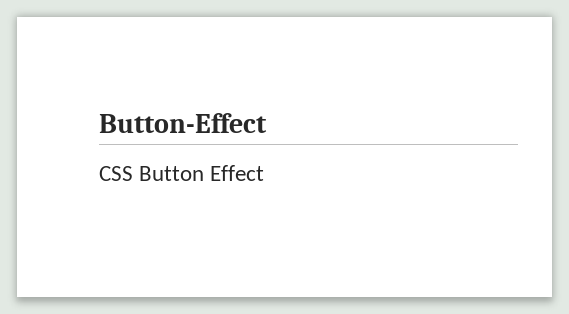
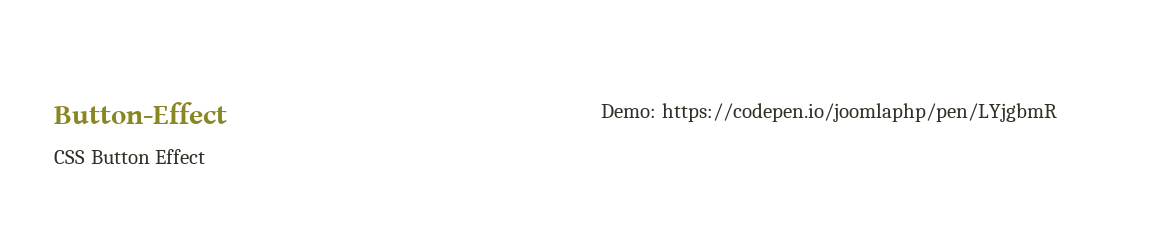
(265, 173) none -> [601,103,1057,122] // Demo: https://codepen.io/joomlaphp/pen/LYjgbmR

